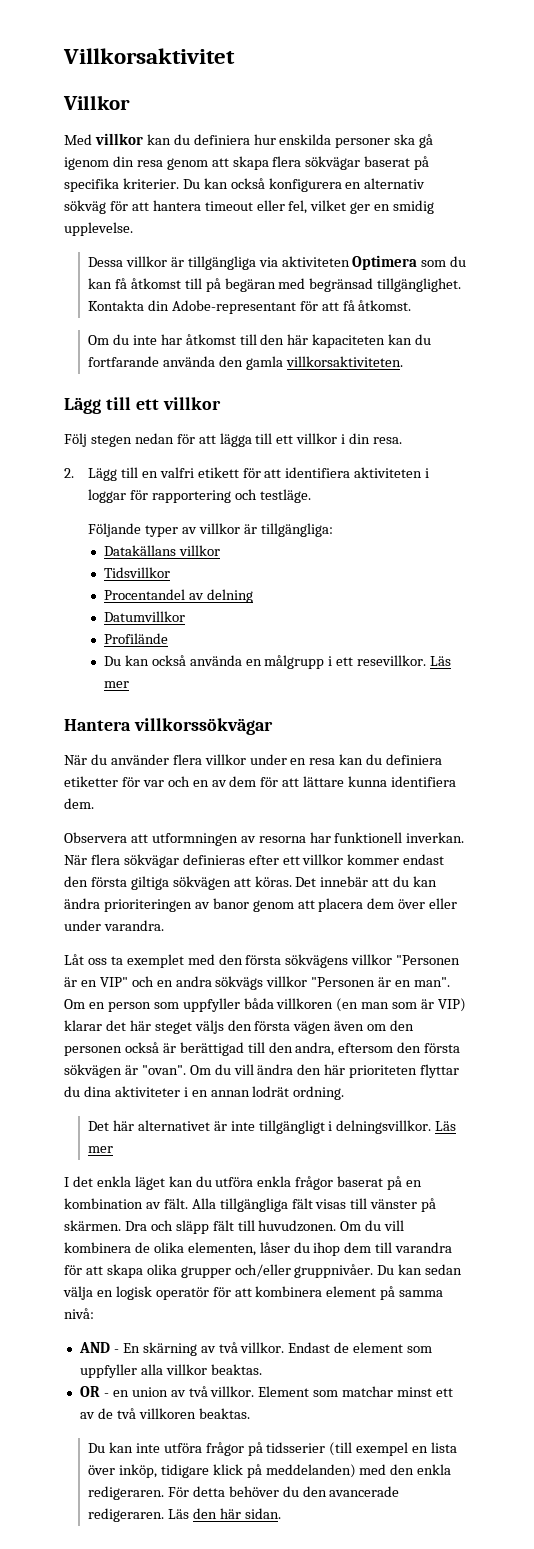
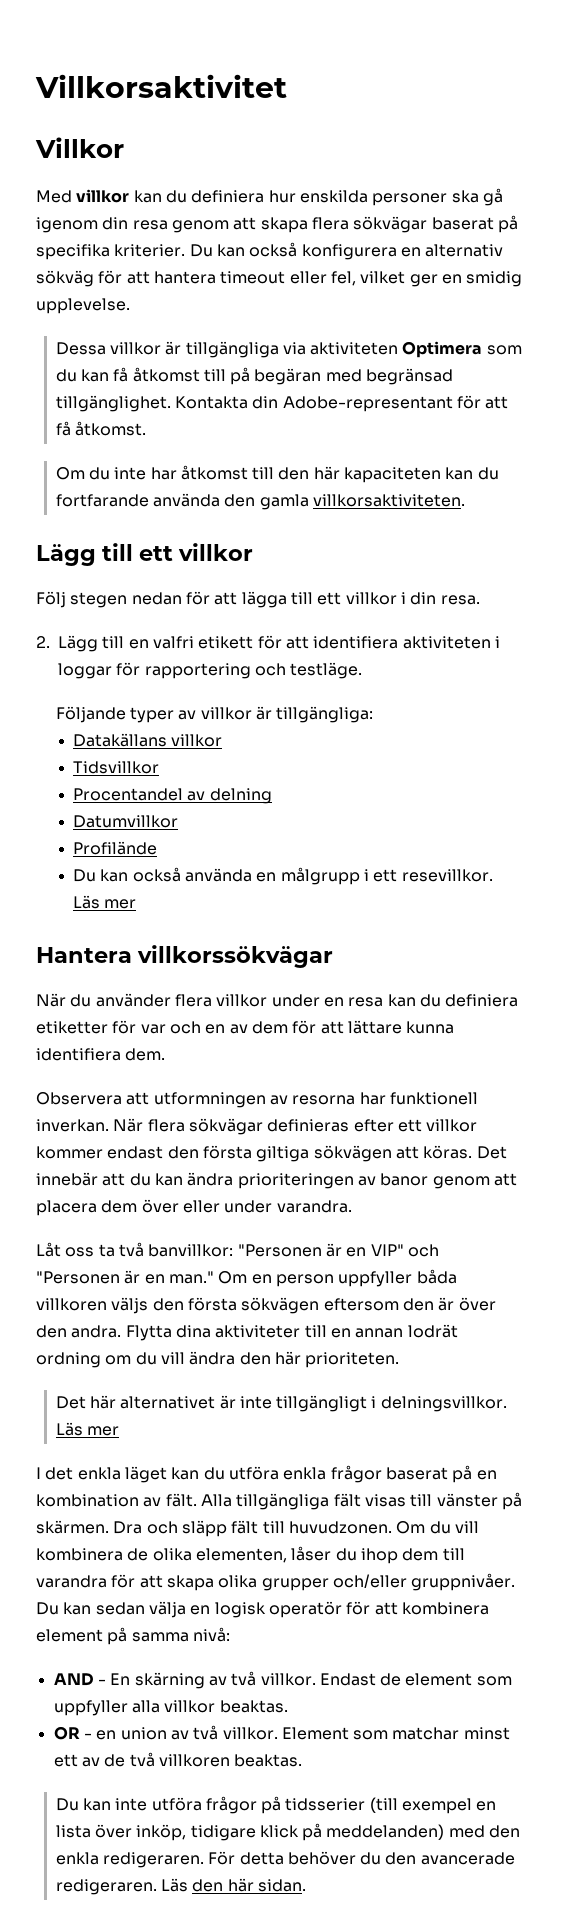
[126,954,393,968] exemplet med den första sökvägens villkor -> [118,1242,234,1257] två banvillkor:
[156,976,451,990] en andra sökvägs villkor "Personen är en man". -> [36,1270,214,1284] "Personen är en man."
[153,1002,179,1009] som -> (334, 1280) none
[336,998,467,1012] [64,1020,415,1034] [64,1042,461,1056] [64,1064,211,1078] (en man som är VIP) klarar det här steget väljs den första vägen även om den personen också är berättigad till den andra, eftersom den första sökvägen är "ovan". Om -> [111,1297,496,1314] [36,1324,458,1341] [36,1352,132,1368] väljs den första sökvägen eftersom den är över den andra. Flytta dina aktiviteter till en annan lodrät ordning om
[349,1064,460,1078] [64,1086,345,1100] prioriteten flyttar du dina aktiviteter i en annan lodrät ordning. -> [305,1352,400,1368] prioriteten.

